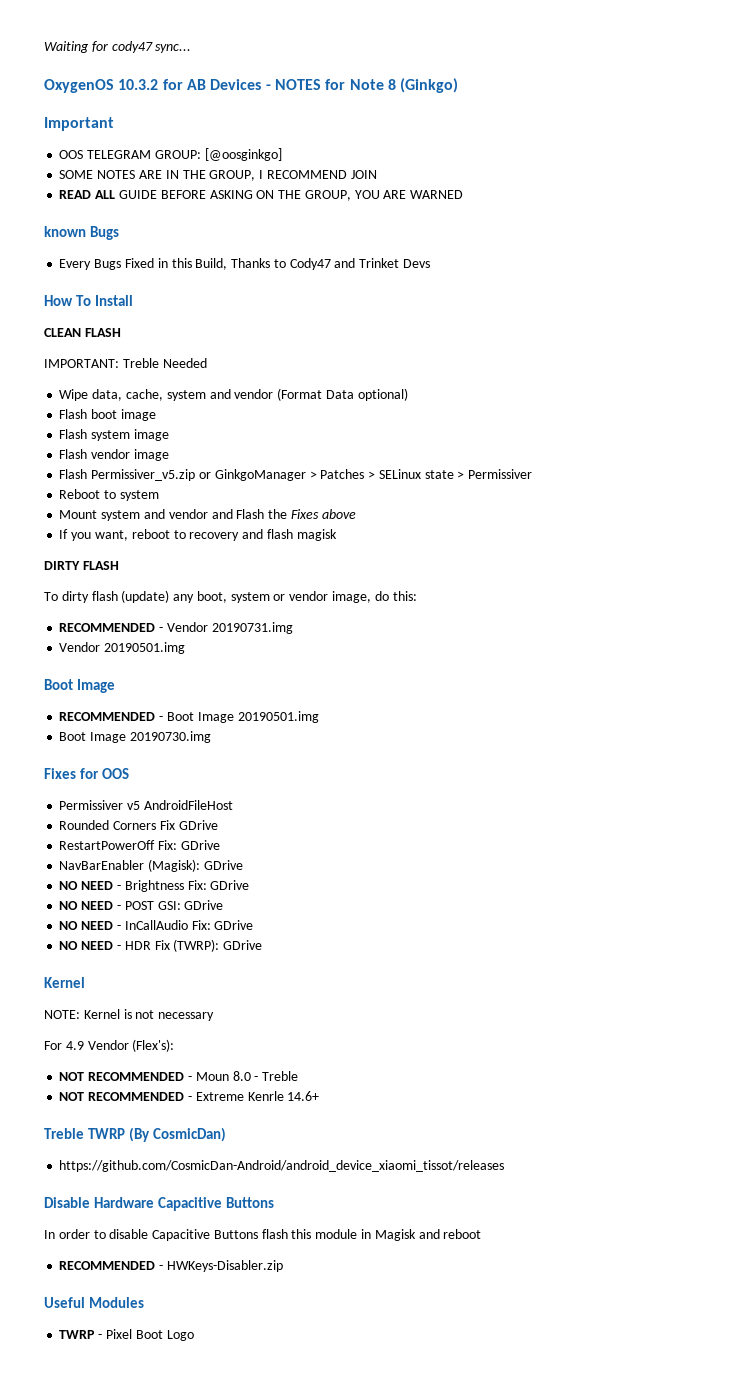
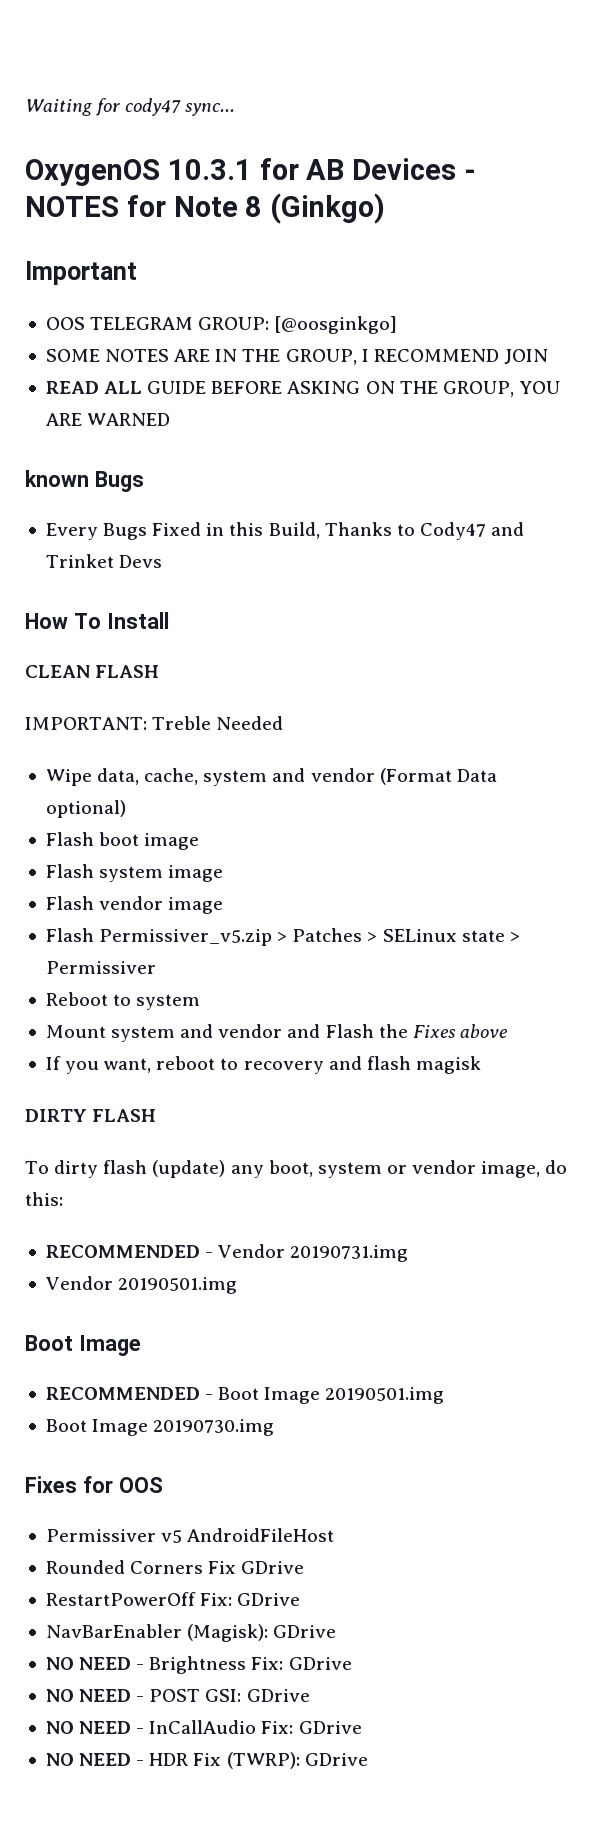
[118,79,159,90] 10.3.2 -> [167,159,252,180] 10.3.1
[198,469,306,481] or GinkgoManager -> (273, 937) none
[44,977,85,988] [44,1009,215,1021] [44,1039,175,1052] [59,1071,299,1081] [59,1091,320,1101] [44,1127,226,1142] [59,1160,505,1172] [44,1197,274,1211] [44,1229,482,1241] [59,1260,283,1272] [44,1297,144,1308] [59,1329,194,1341] // Kernel // NOTE: Kernel is not necessary // For 4.9 Vendor (Flex's): // NOT RECOMMENDED - Moun 8.0 - Treble // NOT RECOMMENDED - Extreme Kenrle 14.6+ // Treble TWRP (By CosmicDan) // https://github.com/CosmicDan-Android/android_device_xiaomi_tissot/releases // Disable Hardware Capacitive Buttons // In order to disable Capacitive Buttons flash this module in Magisk and reboot // RECOMMENDED - HWKeys-Disabler.zip // Useful Modules // TWRP - Pixel Boot Logo -> (368, 1759) none

